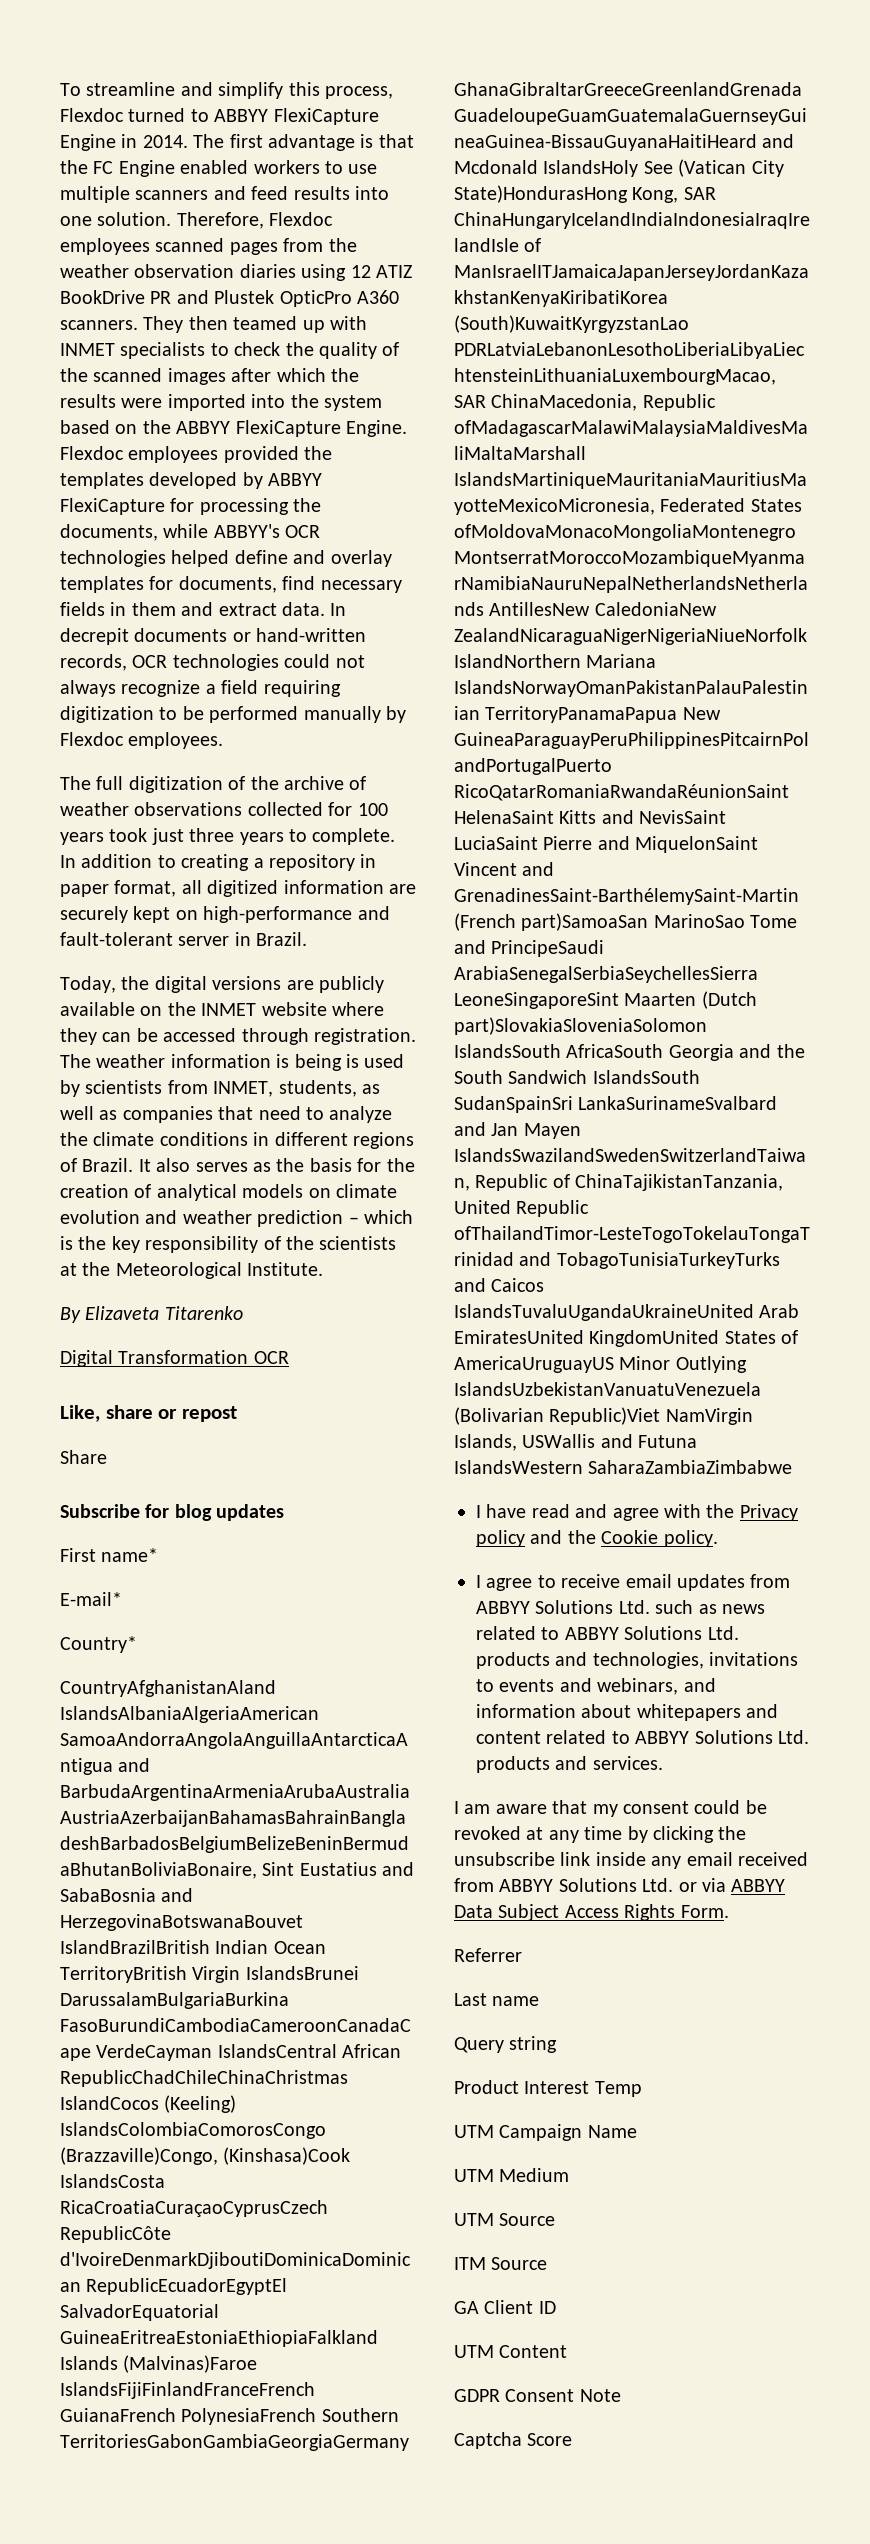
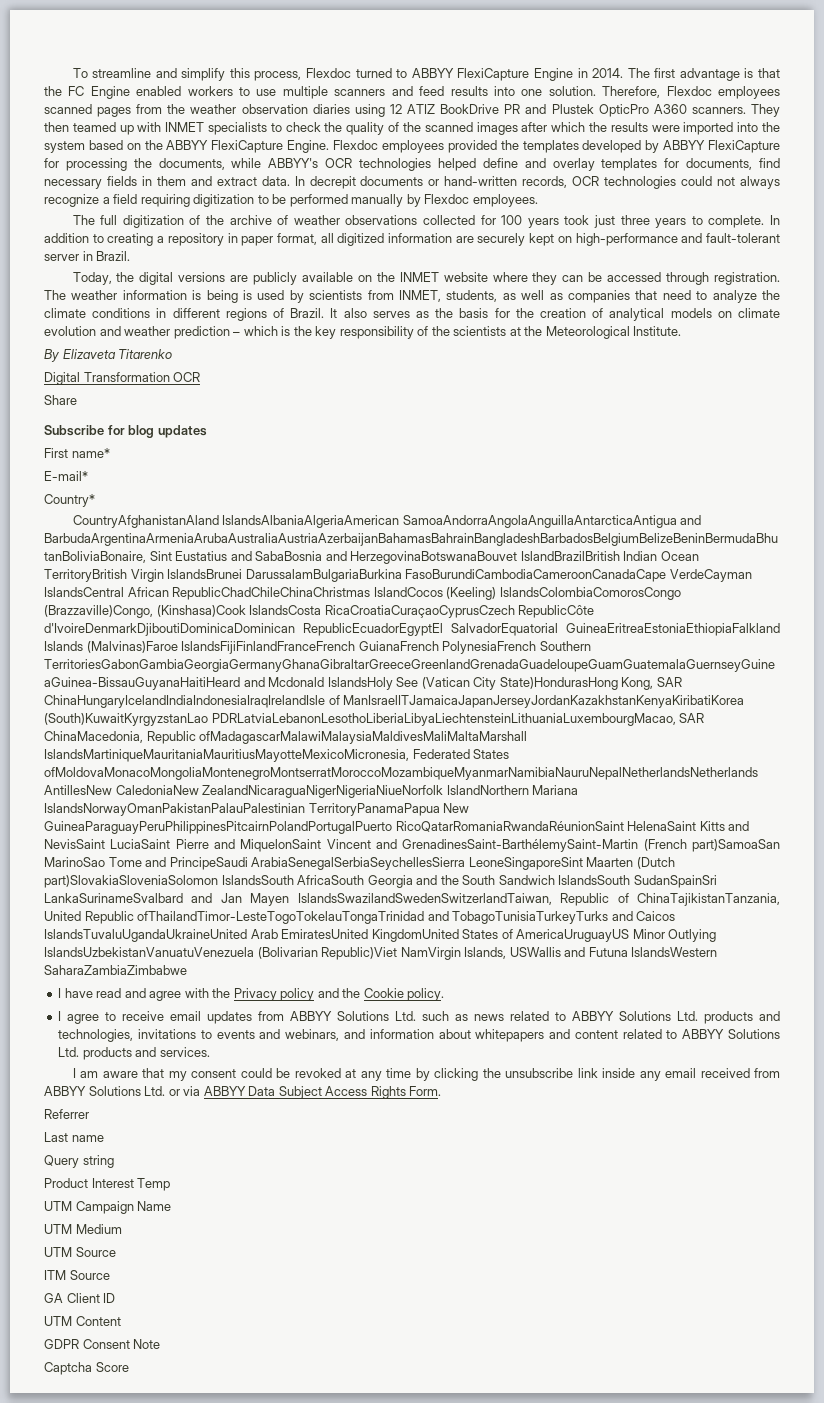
[60,1405,238,1422] // Like, share or repost -> (201, 377) none

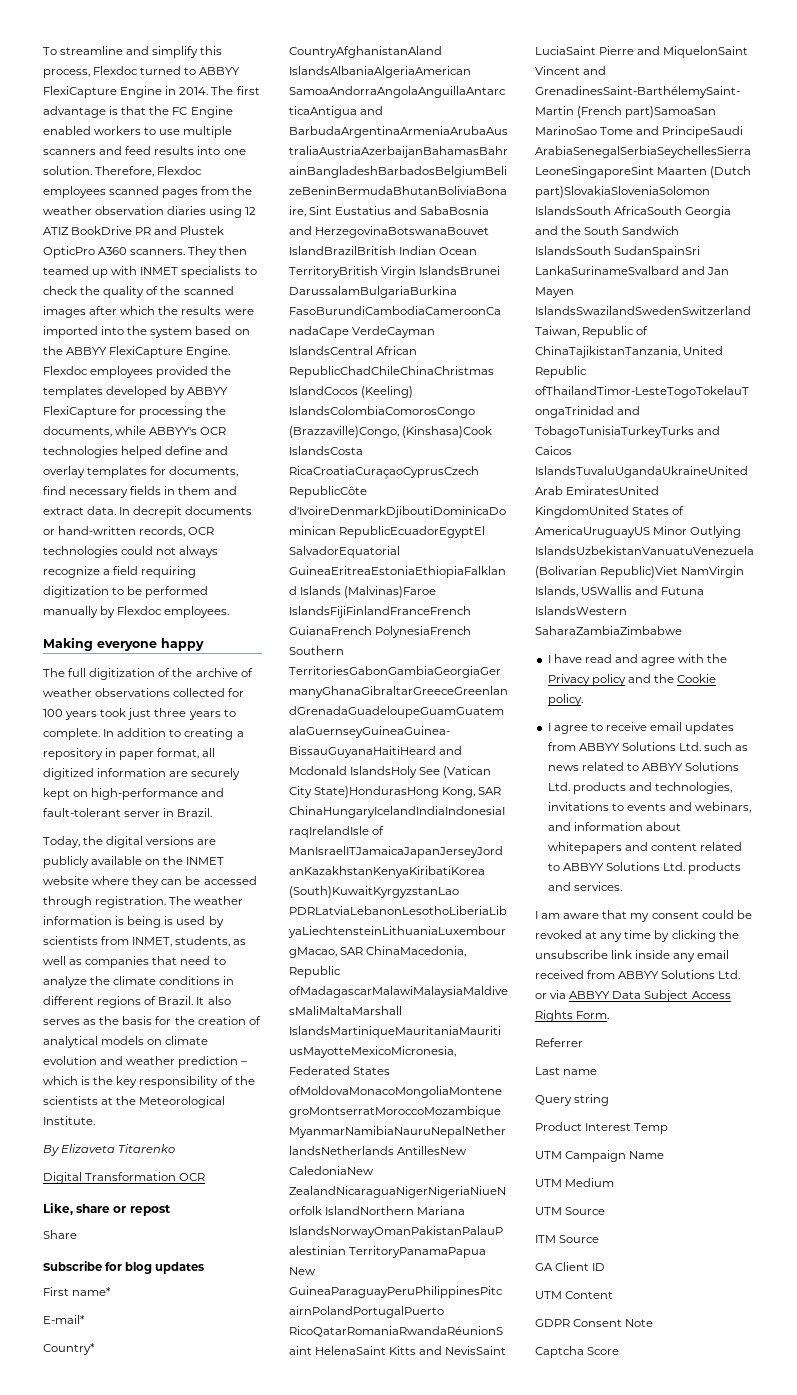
(538, 200) none -> [43,637,204,651] // Making everyone happy
(201, 377) none -> [43,1203,171,1216] // Like, share or repost

